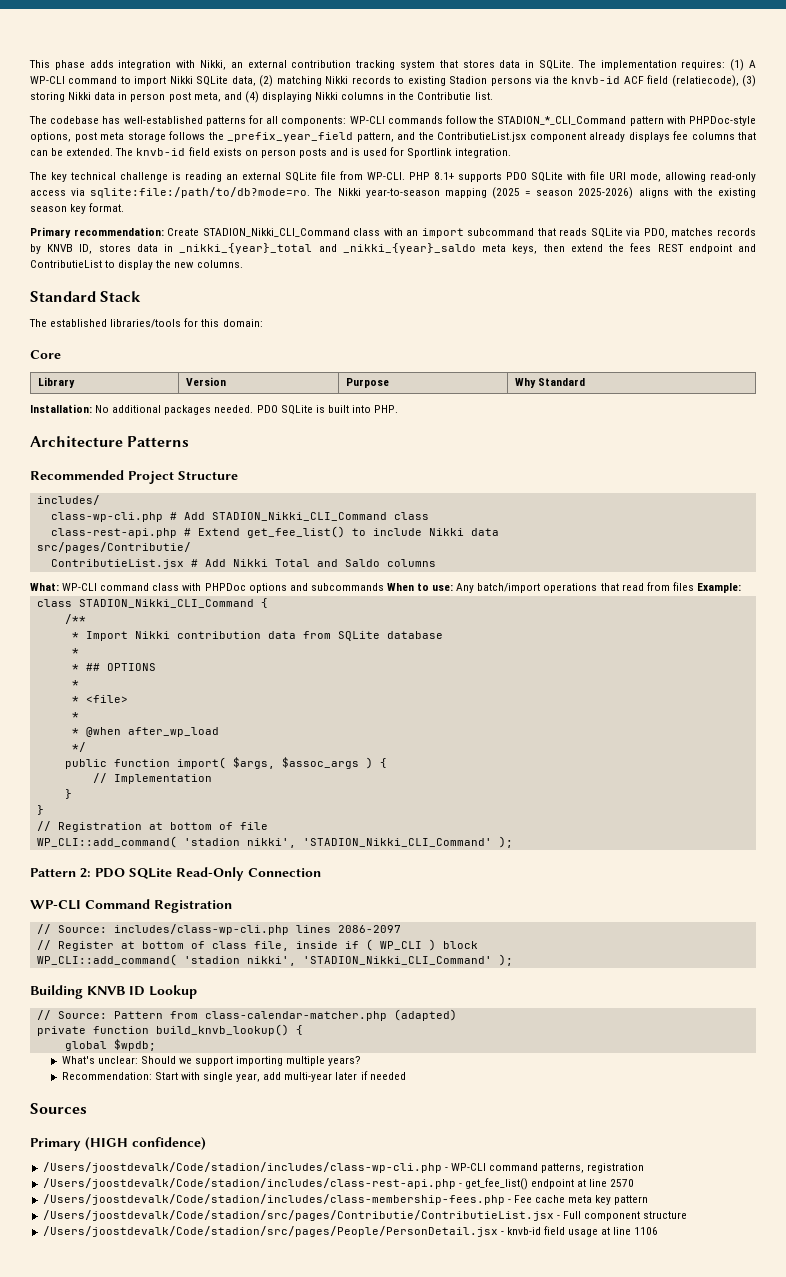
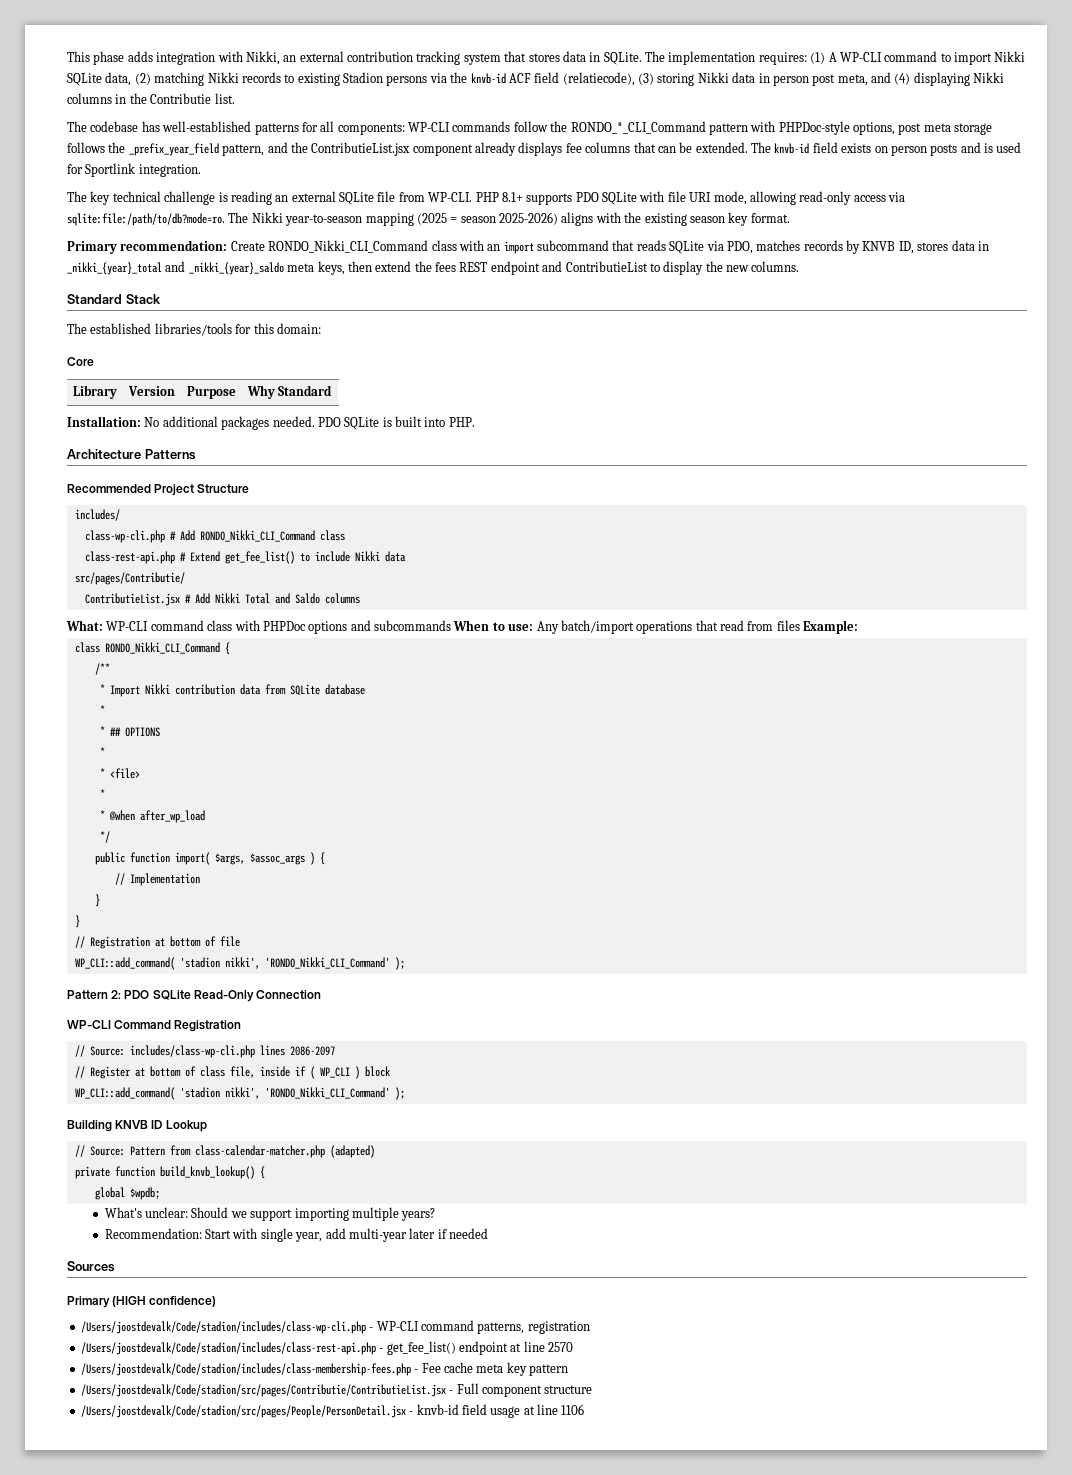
[497,116,627,125] STADION_*_CLI_Command -> [570,121,706,134] RONDO_*_CLI_Command
[202,228,350,237] STADION_Nikki_CLI_Command -> [268,240,429,253] RONDO_Nikki_CLI_Command
[211,512,387,521] STADION_Nikki_CLI_Command -> [199,530,315,542] RONDO_Nikki_CLI_Command
[78,599,254,608] STADION_Nikki_CLI_Command -> [104,642,220,654] RONDO_Nikki_CLI_Command
[302,838,492,847] 'STADION_Nikki_CLI_Command' -> [264,957,390,969] 'RONDO_Nikki_CLI_Command'
[302,956,492,965] 'STADION_Nikki_CLI_Command' -> [264,1087,390,1099] 'RONDO_Nikki_CLI_Command'

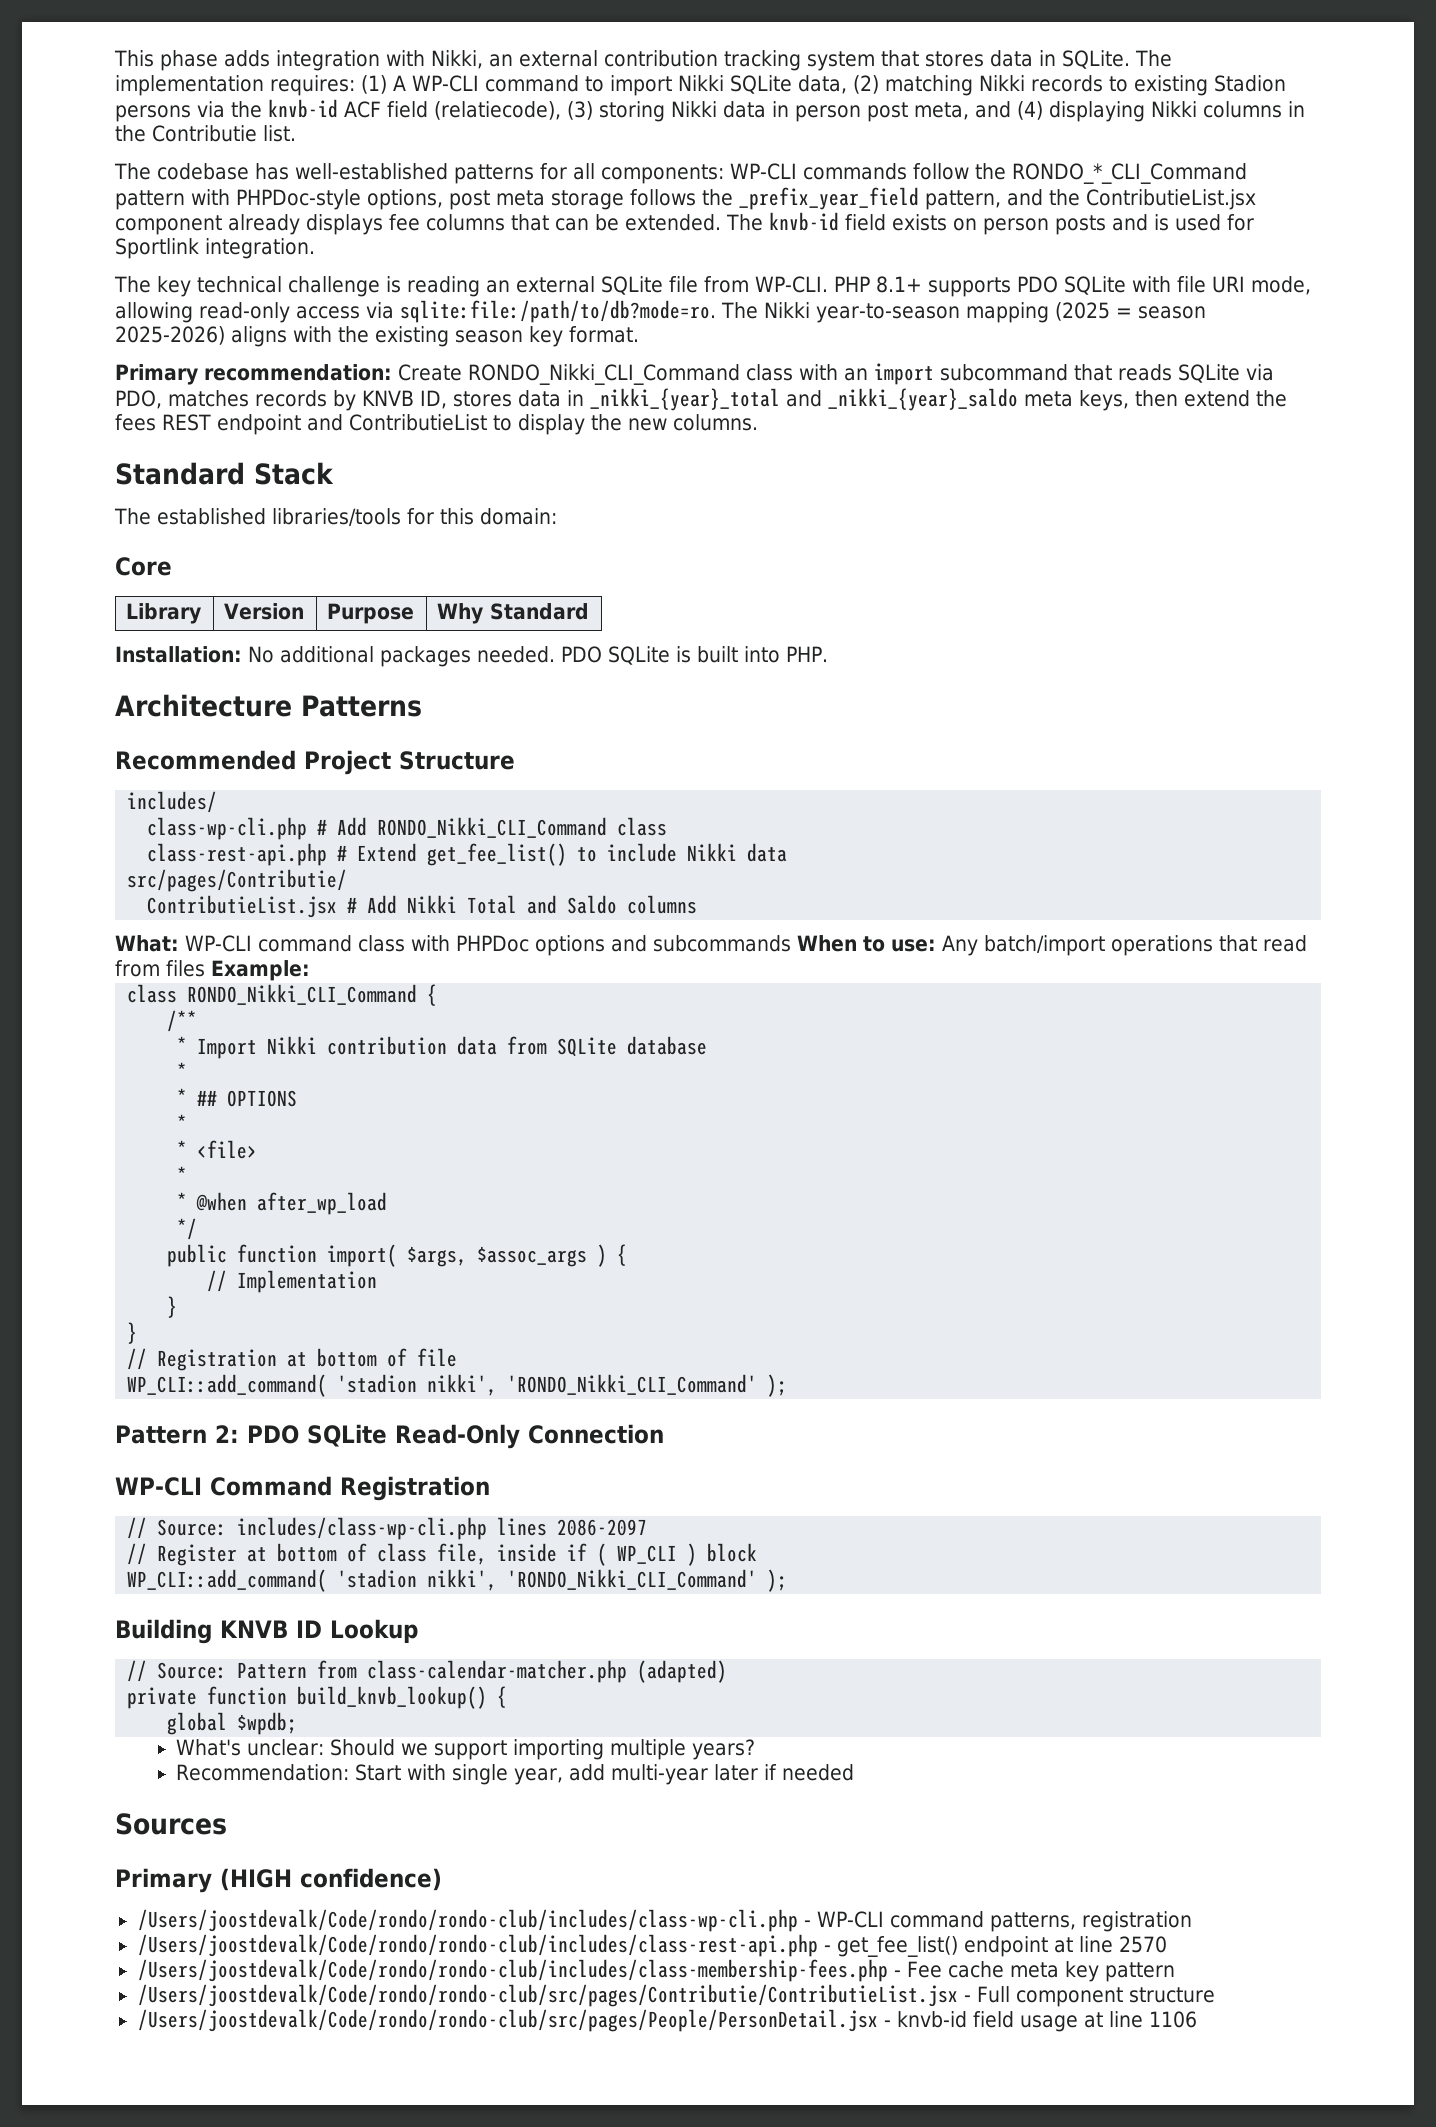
[80,1321,366,1334] /Users/joostdevalk/Code/stadion/includes/class-wp-cli.php -> [137,1909,798,1932] /Users/joostdevalk/Code/rondo/rondo-club/includes/class-wp-cli.php
[80,1342,376,1355] /Users/joostdevalk/Code/stadion/includes/class-rest-api.php -> [137,1934,818,1957] /Users/joostdevalk/Code/rondo/rondo-club/includes/class-rest-api.php
[80,1363,411,1376] /Users/joostdevalk/Code/stadion/includes/class-membership-fees.php -> [137,1959,888,1982] /Users/joostdevalk/Code/rondo/rondo-club/includes/class-membership-fees.php
[80,1384,446,1397] /Users/joostdevalk/Code/stadion/src/pages/Contributie/ContributieList.jsx -> [137,1984,958,2007] /Users/joostdevalk/Code/rondo/rondo-club/src/pages/Contributie/ContributieList.jsx
[80,1405,406,1418] /Users/joostdevalk/Code/stadion/src/pages/People/PersonDetail.jsx -> [137,2009,878,2032] /Users/joostdevalk/Code/rondo/rondo-club/src/pages/People/PersonDetail.jsx

